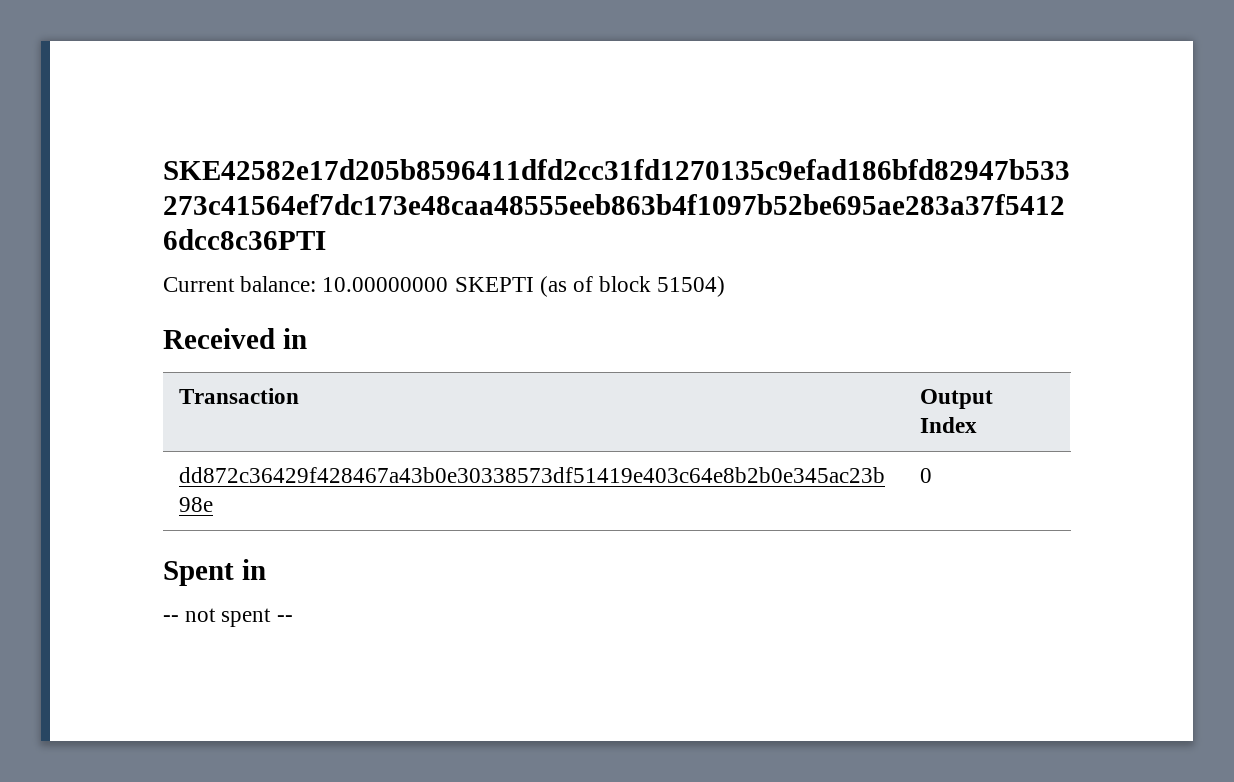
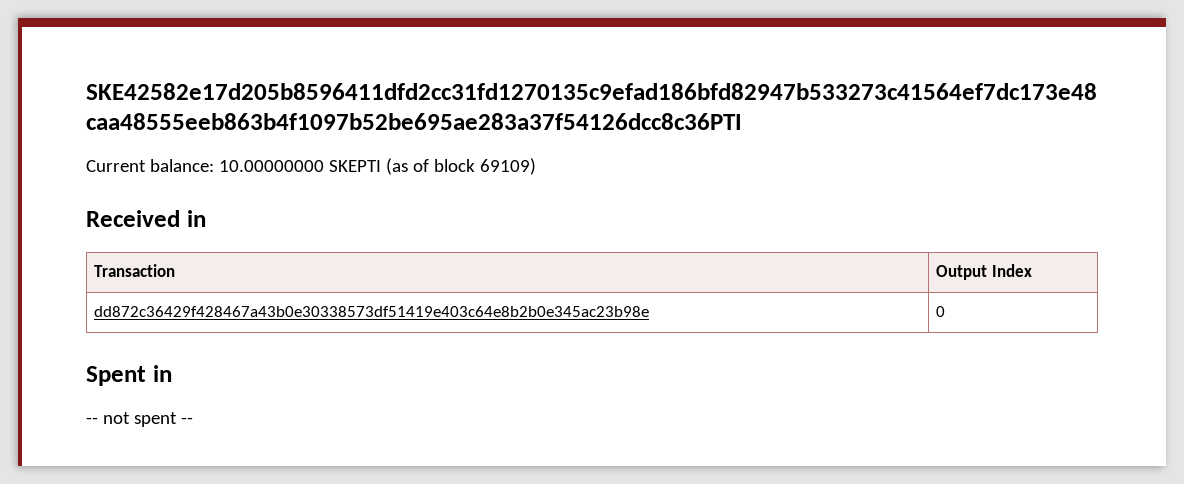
[657,276,726,297] 51504) -> [479,158,536,175] 69109)

